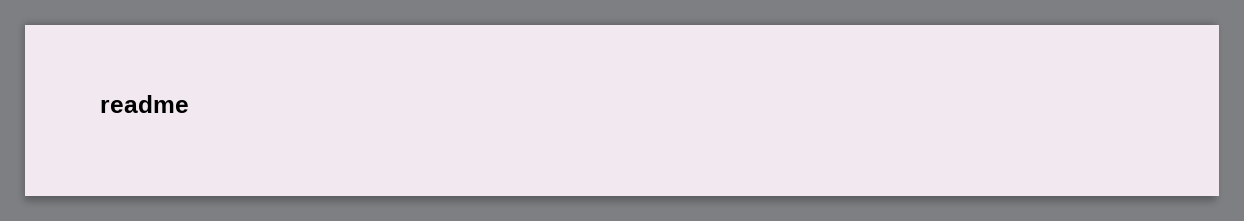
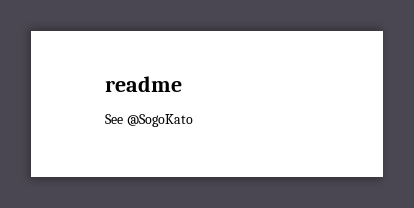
(189, 104) none -> [105,114,193,127] // See @SogoKato

